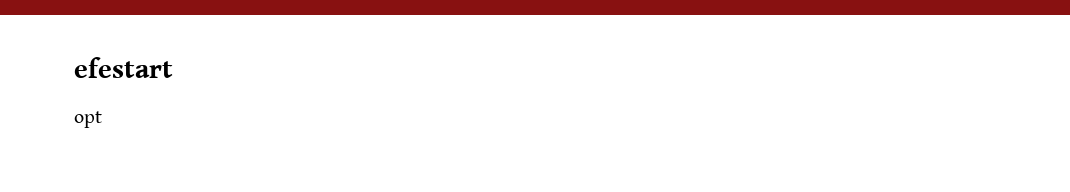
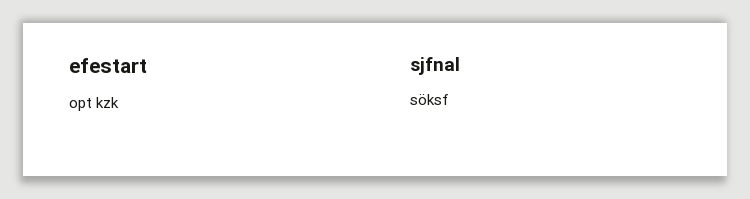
(102, 119) none -> [96,97,120,108] [410,57,460,75] [410,94,449,105] kzk // sjfnal // söksf

